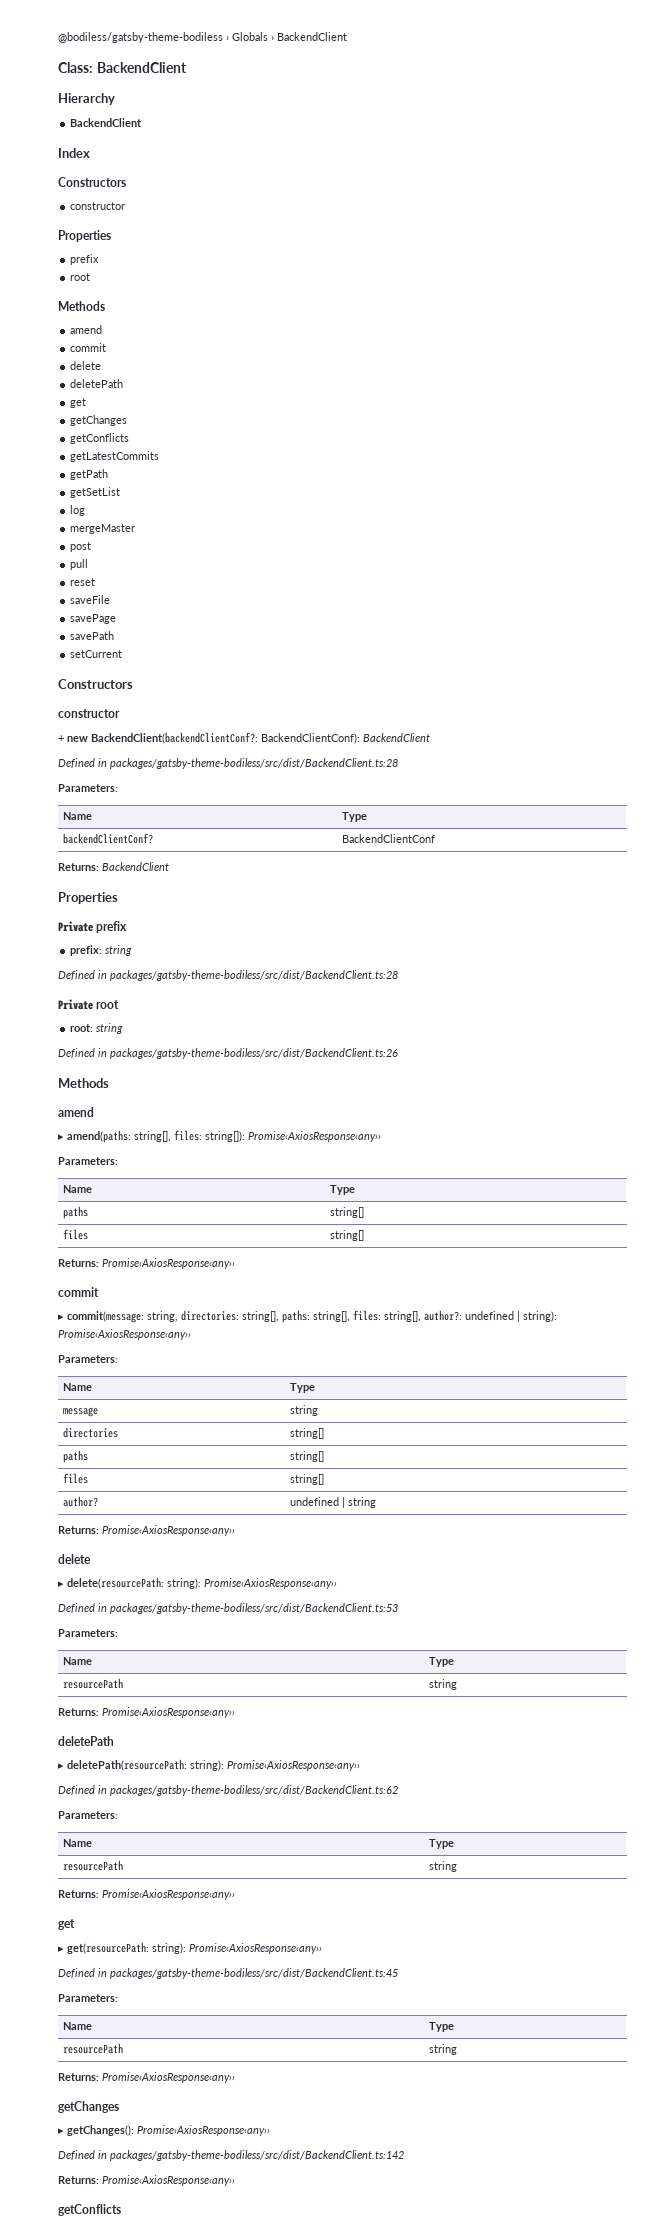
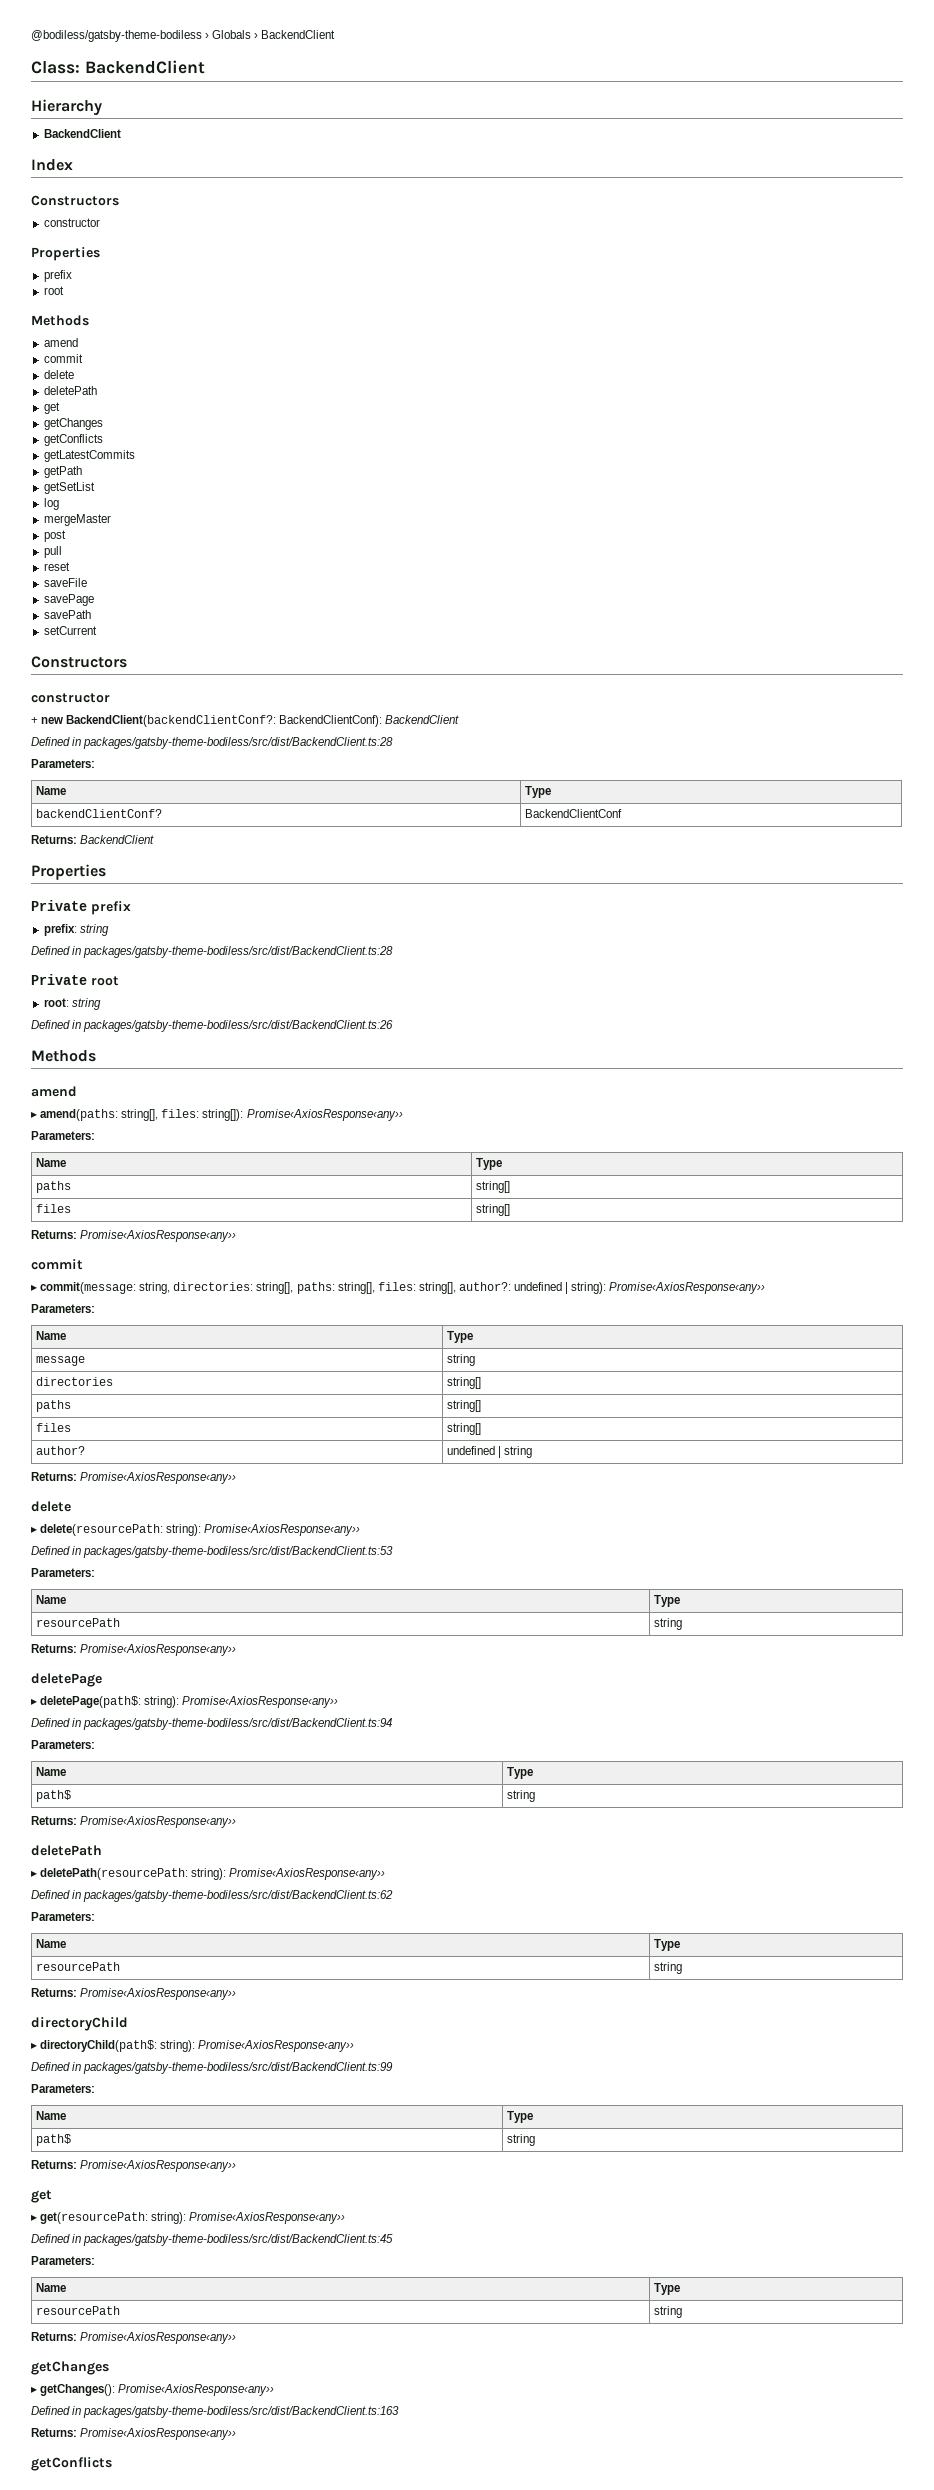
(235, 1712) none -> [31,1673,102,1687] [31,1696,339,1708] [31,1718,393,1730] [31,1740,95,1749] [35,1767,66,1776] [506,1767,533,1779] [35,1790,71,1802] [506,1790,535,1802] [31,1816,237,1828] // deletePage // ▸ deletePage(path$: string): Promise‹AxiosResponse‹any›› // Defined in packages/gatsby-theme-bodiless/src/dist/BackendClient.ts:94 // Parameters: // Name | Type // path$ | string // Returns: Promise‹AxiosResponse‹any››
(235, 1894) none -> [31,2017,128,2031] [31,2040,355,2052] [31,2062,394,2074] [31,2084,95,2093] [35,2111,66,2120] [506,2111,533,2123] [35,2134,71,2146] [506,2134,535,2146] [31,2160,237,2172] // directoryChild // ▸ directoryChild(path$: string): Promise‹AxiosResponse‹any›› // Defined in packages/gatsby-theme-bodiless/src/dist/BackendClient.ts:99 // Parameters: // Name | Type // path$ | string // Returns: Promise‹AxiosResponse‹any››
[110,2150,404,2161] packages/gatsby-theme-bodiless/src/dist/BackendClient.ts:142 -> [83,2406,400,2418] packages/gatsby-theme-bodiless/src/dist/BackendClient.ts:163

